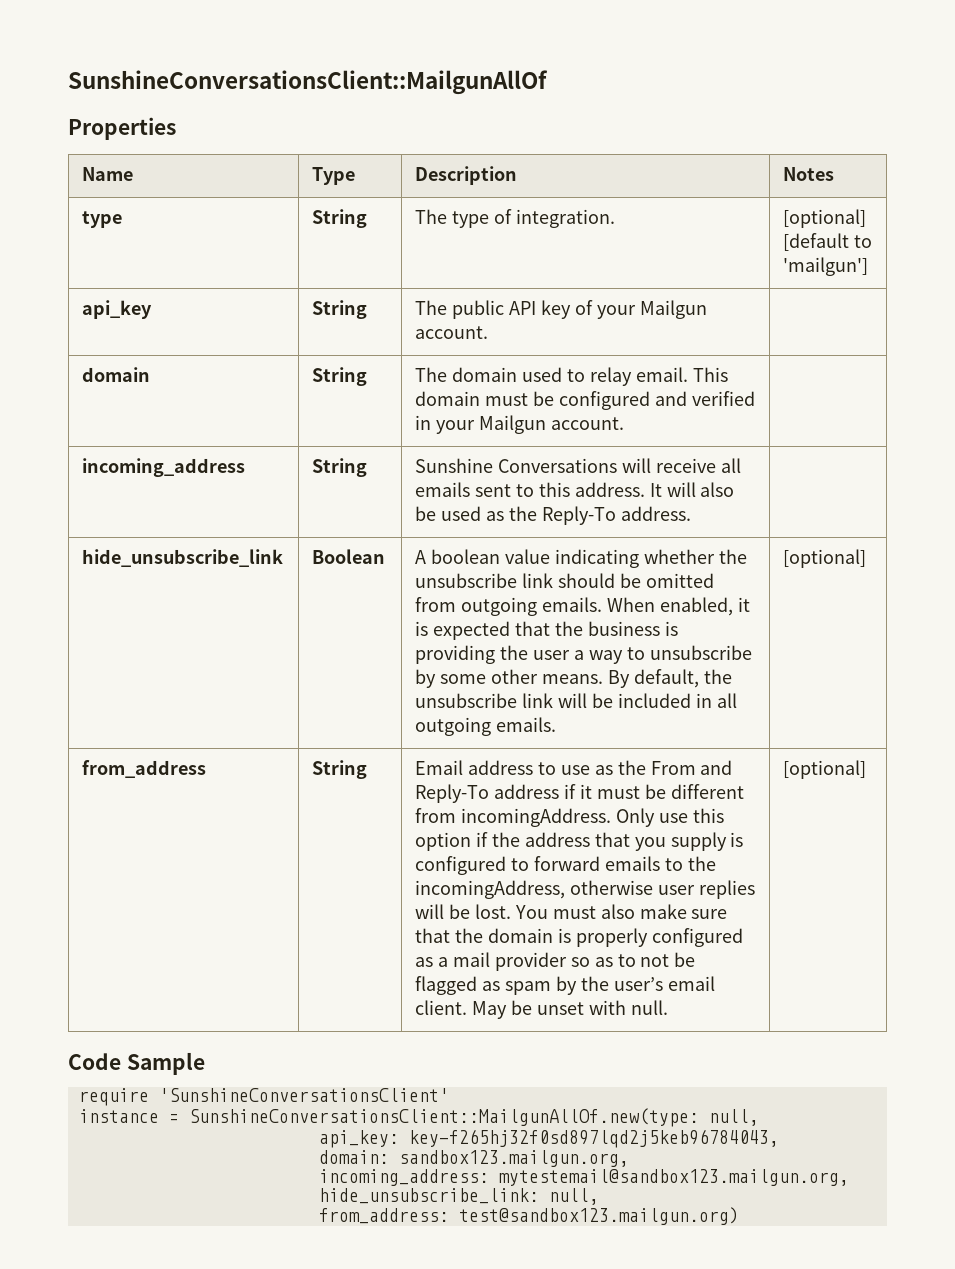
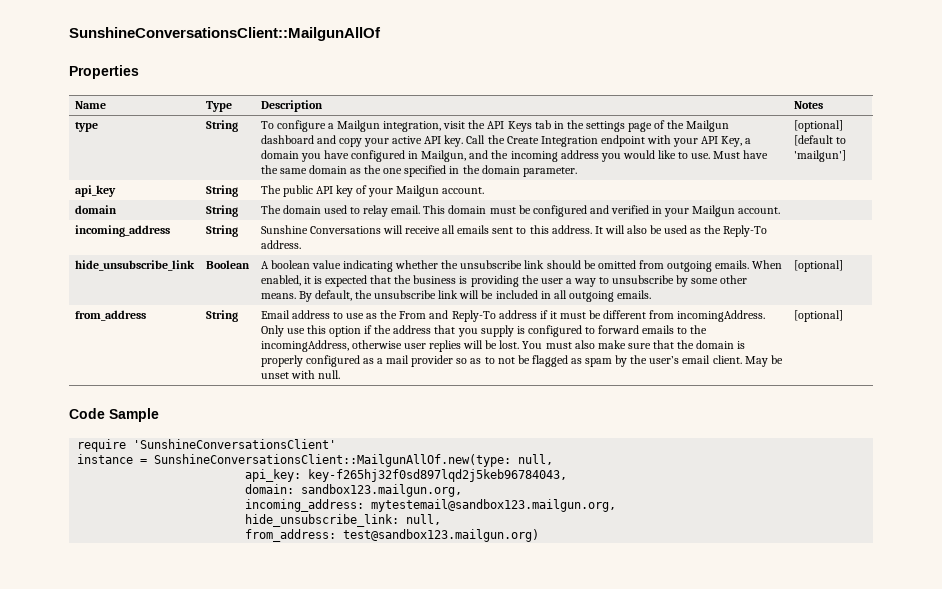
[415,209,615,228] The type of integration. -> [260,120,730,132] [260,135,752,147] [260,150,769,162] [260,165,577,177] To configure a Mailgun integration, visit the API Keys tab in the settings page of the Mailgun dashboard and copy your active API key. Call the Create Integration endpoint with your API Key, a domain you have configured in Mailgun, and the incoming address you would like to use. Must have the same domain as the one specified in the domain parameter.

